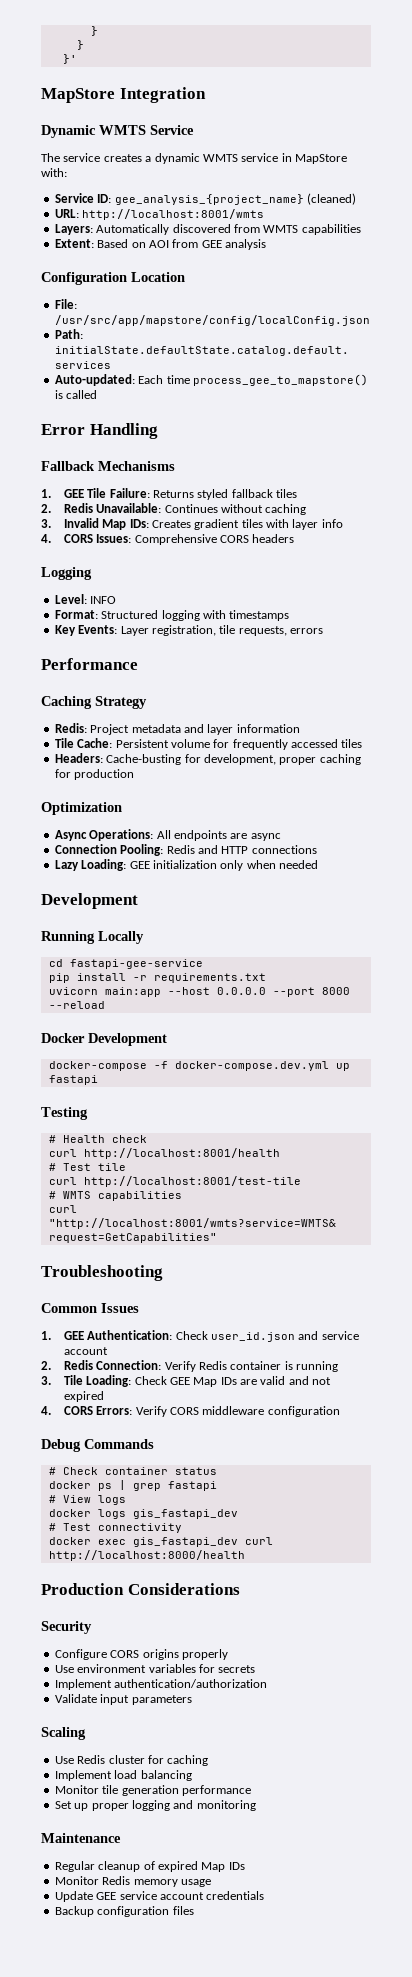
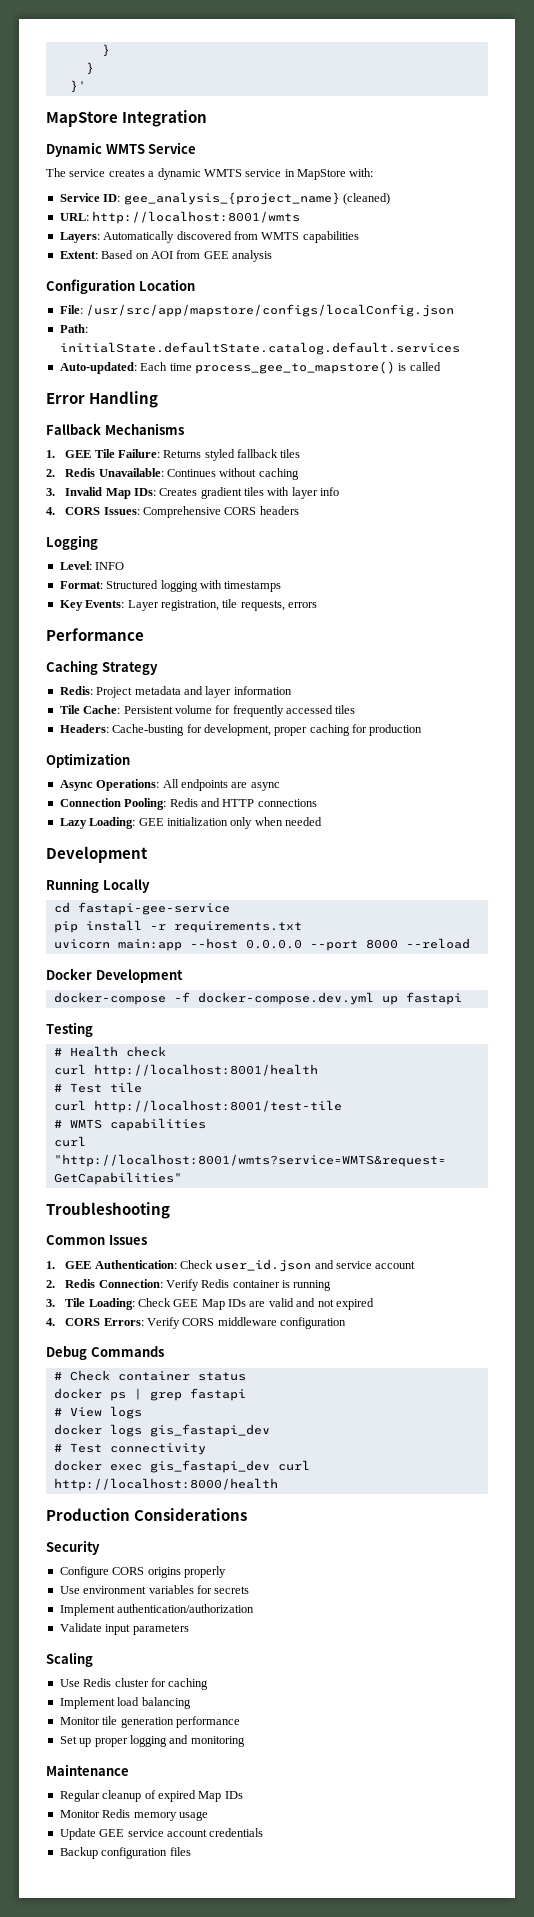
[54,315,370,326] /usr/src/app/mapstore/config/localConfig.json -> [86,304,455,317] /usr/src/app/mapstore/configs/localConfig.json

